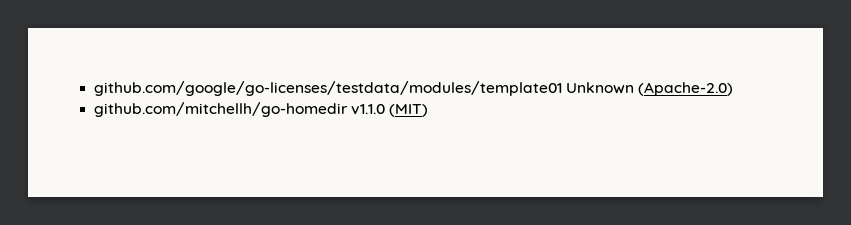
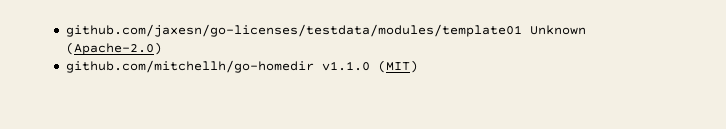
[94,81,563,96] github.com/google/go-licenses/testdata/modules/template01 -> [65,24,522,37] github.com/jaxesn/go-licenses/testdata/modules/template01

